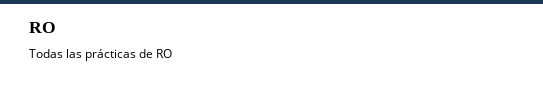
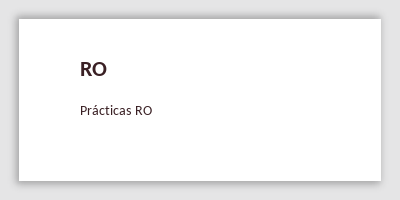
[29,49,154,61] Todas las prácticas de -> [80,105,131,115] Prácticas

